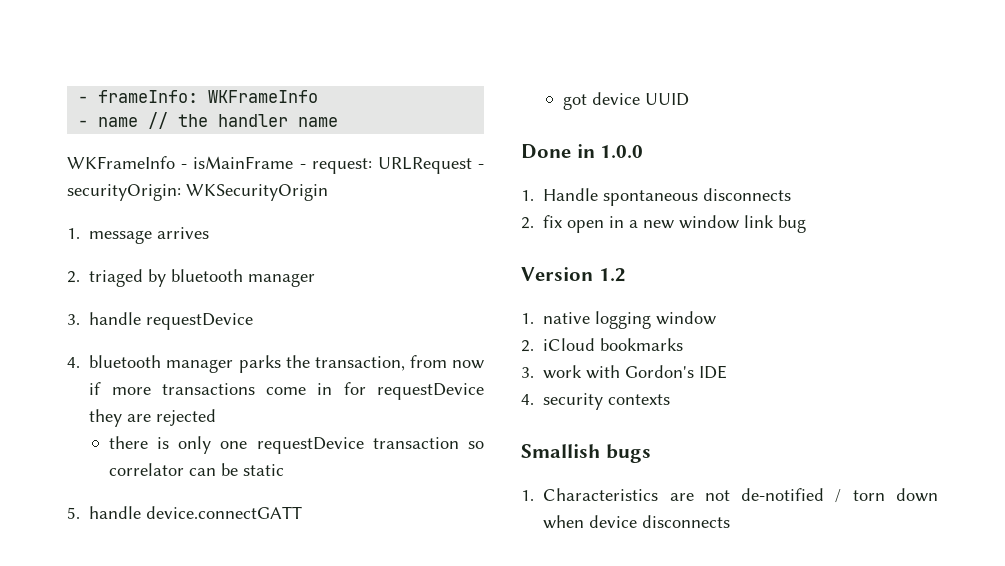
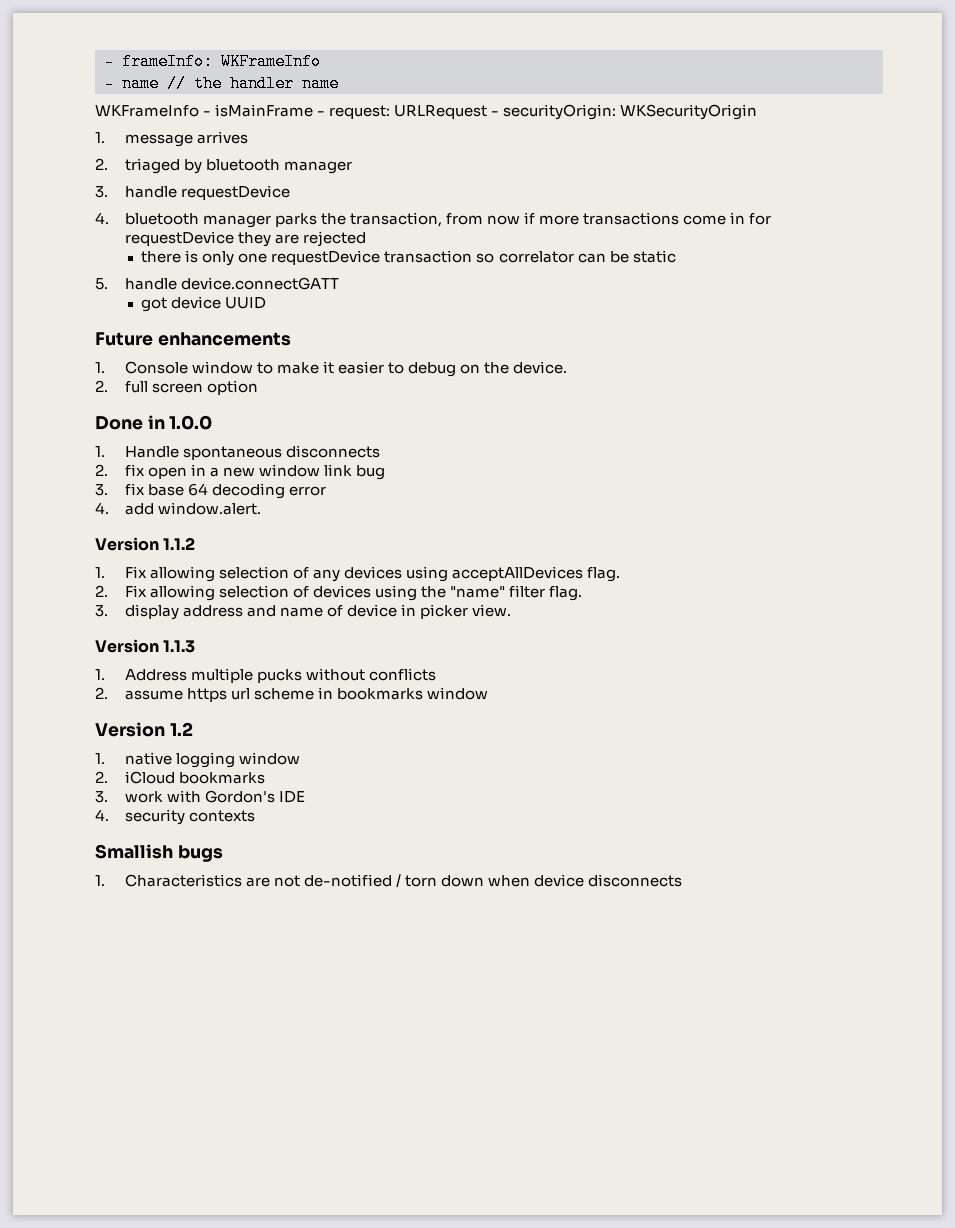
(689, 99) none -> [95,332,291,346] [95,361,568,377] [95,380,258,395] // Future enhancements // 1. Console window to make it easier to debug on the device. // 2. full screen option
(807, 224) none -> [95,483,326,499] [95,502,261,515] [95,537,196,551] [95,566,621,582] [95,585,583,601] [95,604,512,620] [95,639,196,653] [95,668,436,683] [95,687,488,702] // 3. fix base 64 decoding error // 4. add window.alert. // Version 1.1.2 // 1. Fix allowing selection of any devices using acceptAllDevices flag. // 2. Fix allowing selection of devices using the "name" filter flag. // 3. display address and name of device in picker view. // Version 1.1.3 // 1. Address multiple pucks without conflicts // 2. assume https url scheme in bookmarks window

